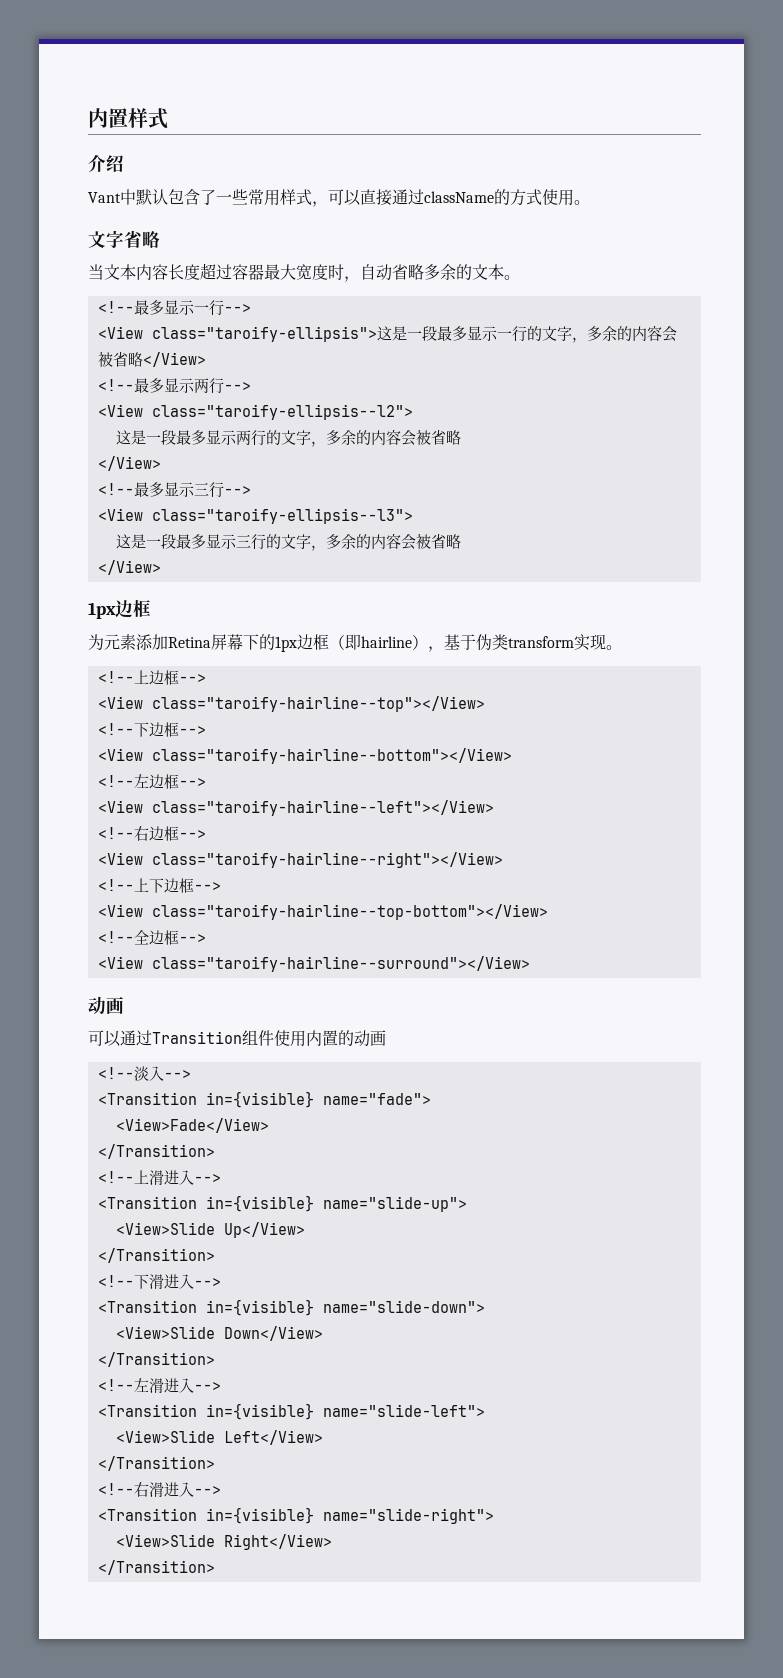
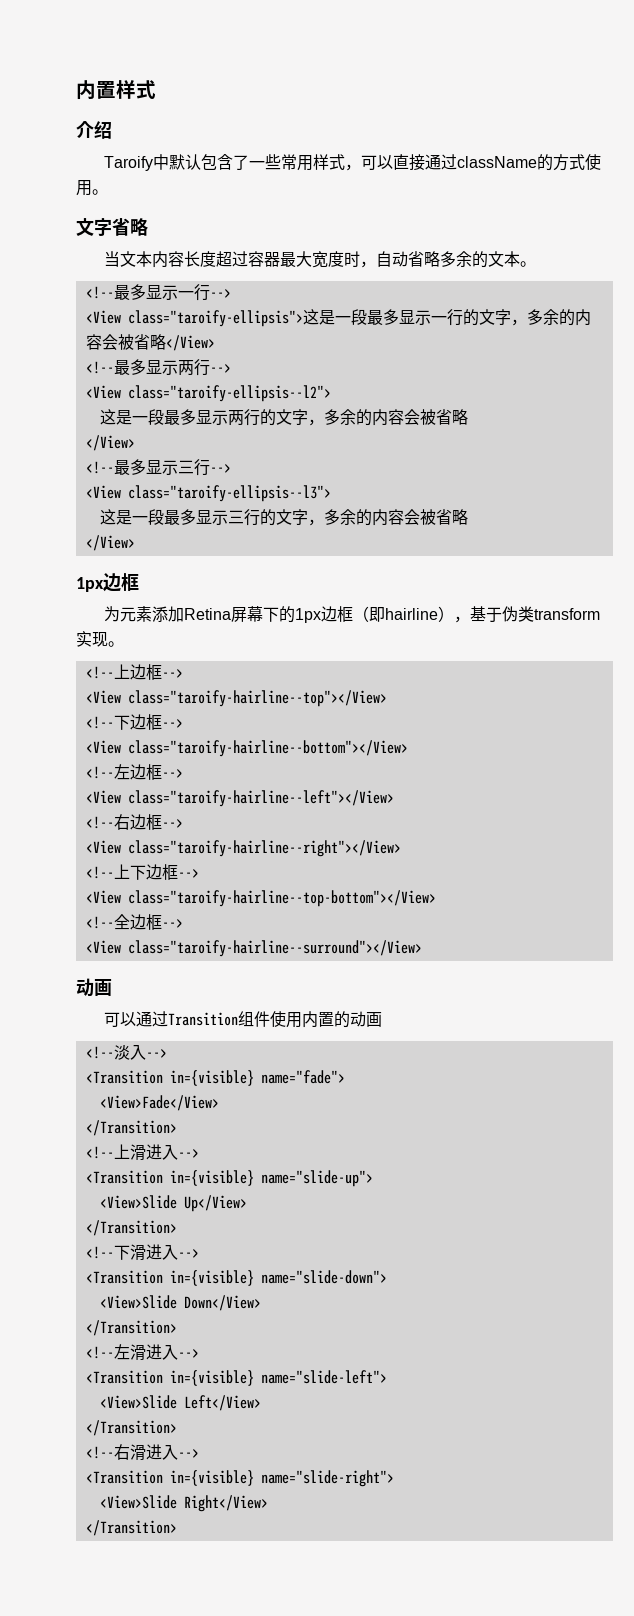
[88,192,121,203] Vant -> [103,156,153,171] Taroify

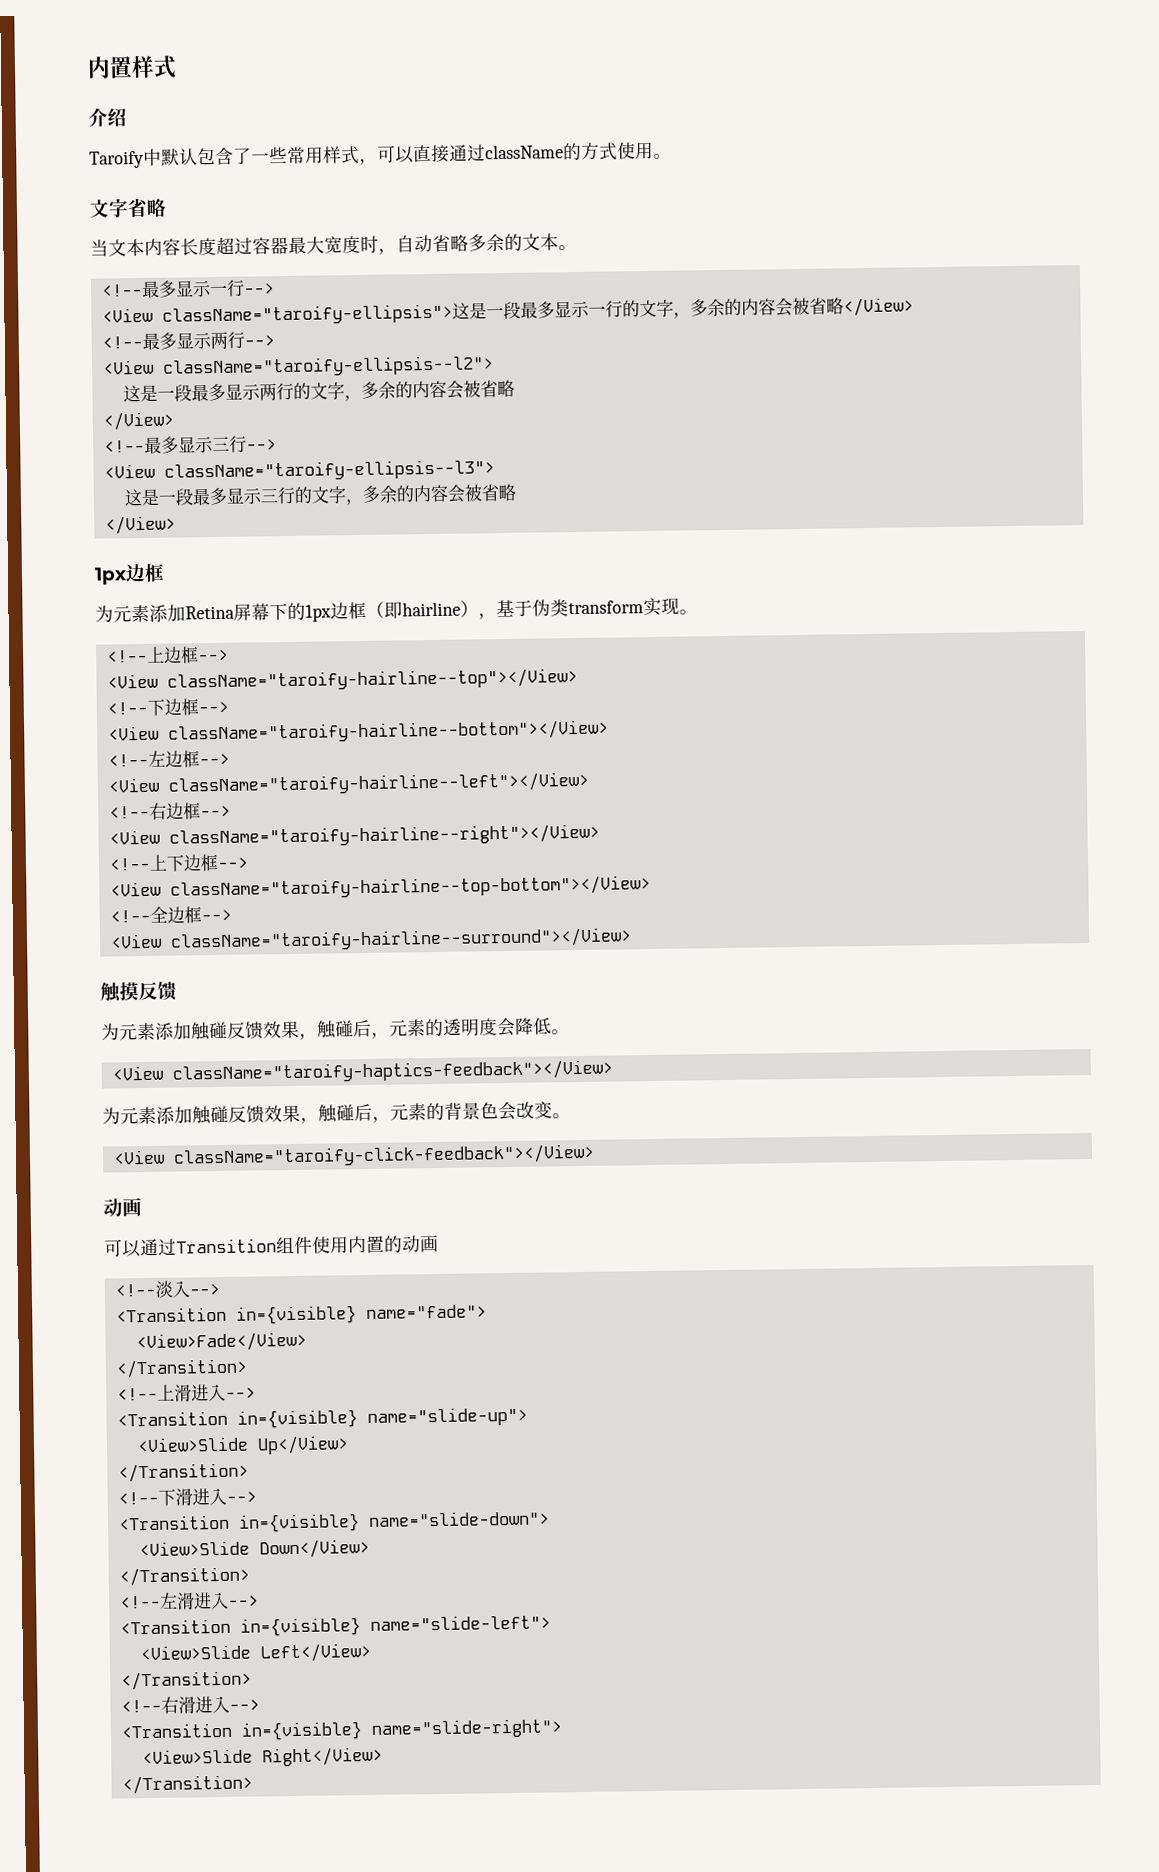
[127,310,303,327] class="taroify-ellipsis"> -> [161,303,453,326] className="taroify-ellipsis">
[127,385,331,402] class="taroify-ellipsis--l2"> -> [162,355,494,378] className="taroify-ellipsis--l2">
[127,485,331,502] class="taroify-ellipsis--l3"> -> [163,459,495,482] className="taroify-ellipsis--l3">
[127,690,387,707] class="taroify-hairline--top"></View> -> [166,668,578,692] className="taroify-hairline--top"></View>
[127,740,408,757] class="taroify-hairline--bottom"></View> -> [167,719,609,744] className="taroify-hairline--bottom"></View>
[127,790,394,807] class="taroify-hairline--left"></View> -> [167,771,589,796] className="taroify-hairline--left"></View>
[127,840,401,857] class="taroify-hairline--right"></View> -> [168,823,600,848] className="taroify-hairline--right"></View>
[127,890,436,907] class="taroify-hairline--top-bottom"></View> -> [169,875,651,900] className="taroify-hairline--top-bottom"></View>
[127,940,422,957] class="taroify-hairline--surround"></View> -> [169,927,632,952] [100,981,177,1003] [101,1017,570,1041] [111,1059,613,1084] [102,1101,571,1125] [112,1143,595,1168] className="taroify-hairline--surround"></View> // 触摸反馈 // 为元素添加触碰反馈效果，触碰后，元素的透明度会降低。 // <View className="taroify-haptics-feedback"></View> // 为元素添加触碰反馈效果，触碰后，元素的背景色会改变。 // <View className="taroify-click-feedback"></View>

